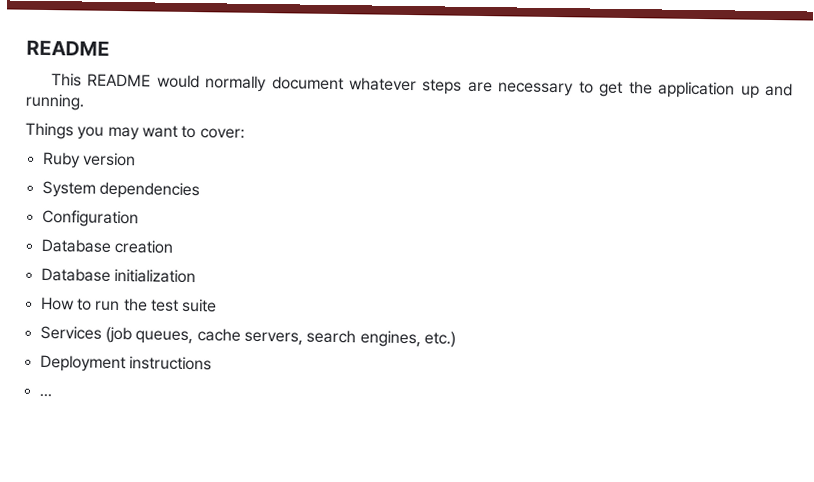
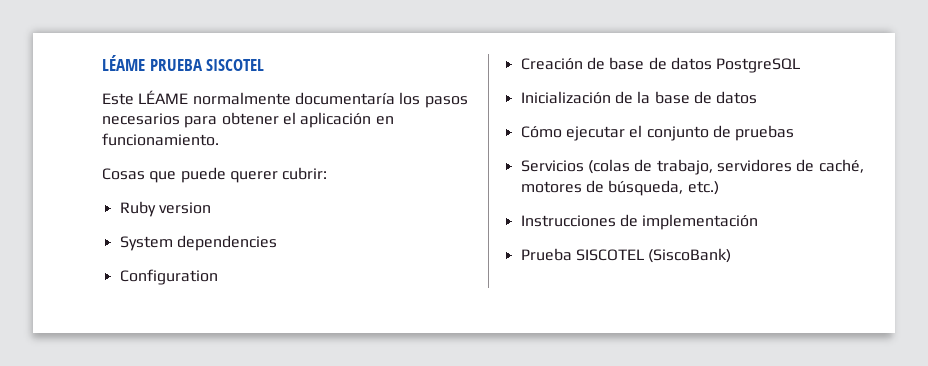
[26,39,110,56] [50,73,793,99] [25,93,84,111] [25,122,245,141] README // This README would normally document whatever steps are necessary to get the application up and running. // Things you may want to cover: -> [102,55,265,71] [102,90,468,108] [102,112,394,128] [102,133,219,146] [102,167,328,183] LÉAME PRUEBA SISCOTEL // Este LÉAME normalmente documentaría los pasos necesarios para obtener el aplicación en funcionamiento. // Cosas que puede querer cubrir:
[40,238,173,254] [40,267,196,284] [40,296,218,313] [39,325,456,348] [39,354,212,373] [38,393,52,398] Database creation // Database initialization // How to run the test suite // Services (job queues, cache servers, search engines, etc.) // Deployment instructions // ... -> [520,57,801,73] [520,91,758,104] [520,125,795,141] [520,159,864,175] [520,180,719,196] [520,214,759,230] [520,248,732,263] Creación de base de datos PostgreSQL // Inicialización de la base de datos // Cómo ejecutar el conjunto de pruebas // Servicios (colas de trabajo, servidores de caché, motores de búsqueda, etc.) // Instrucciones de implementación // Prueba SISCOTEL (SiscoBank)

